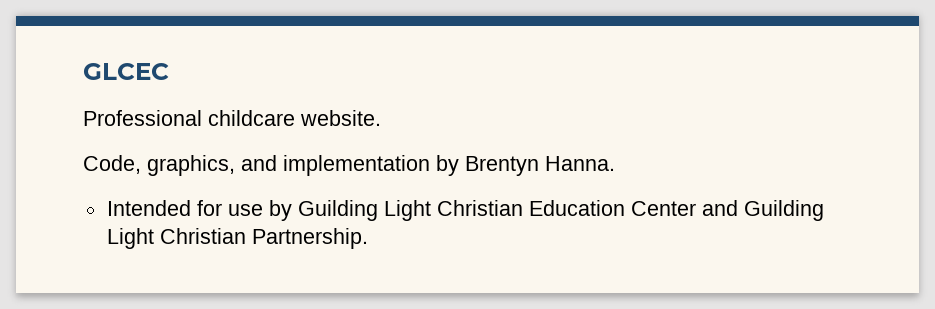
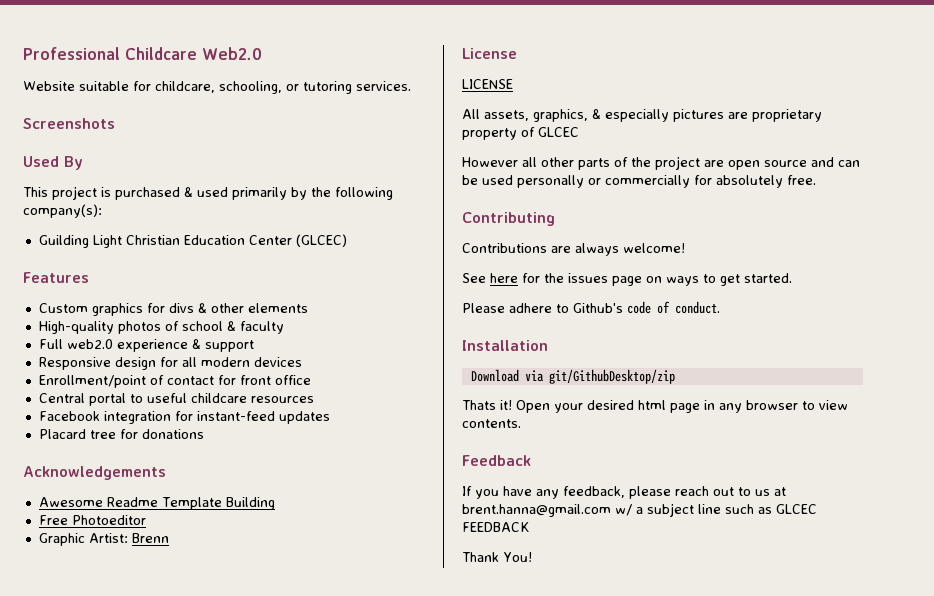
[83,63,169,80] [83,110,381,126] [83,155,615,176] [106,200,292,221] GLCEC // Professional childcare website. // Code, graphics, and implementation by Brentyn Hanna. // Intended for use by -> [23,47,262,60] [23,81,411,94] [23,118,115,129] [23,156,83,170] [23,186,393,200] [23,204,102,218] Professional Childcare Web2.0 // Website suitable for childcare, schooling, or tutoring services. // Screenshots // Used By // This project is purchased & used primarily by the following company(s): //
[701,200,824,221] [106,228,368,249] and Guilding Light Christian Partnership. -> [295,234,347,247] [23,272,89,283] [38,303,308,316] [38,321,284,334] [38,339,254,352] [38,357,302,370] [38,375,311,388] [38,393,314,406] [38,411,330,424] [38,429,204,439] [23,466,166,480] [38,497,275,510] [38,515,146,525] [38,533,169,546] [462,48,517,59] [462,79,513,89] [462,109,822,122] [462,127,579,140] [462,156,860,170] [462,175,816,188] [462,212,555,226] [462,243,685,256] [462,273,792,286] [462,301,720,314] [462,340,548,351] [470,369,675,384] [462,400,848,413] [462,419,521,428] [462,455,531,466] [462,486,786,499] [462,503,817,517] [462,522,529,532] [462,552,532,562] (GLCEC) // Features // Custom graphics for divs & other elements // High-quality photos of school & faculty // Full web2.0 experience & support // Responsive design for all modern devices // Enrollment/point of contact for front office // Central portal to useful childcare resources // Facebook integration for instant-feed updates // Placard tree for donations // Acknowledgements // Awesome Readme Template Building // Free Photoeditor // Graphic Artist: Brenn // License // LICENSE // All assets, graphics, & especially pictures are proprietary property of GLCEC // However all other parts of the project are open source and can be used personally or commercially for absolutely free. // Contributing // Contributions are always welcome! // See here for the issues page on ways to get started. // Please adhere to Github's code of conduct. // Installation // Download via git/GithubDesktop/zip // Thats it! Open your desired html page in any browser to view contents. // Feedback // If you have any feedback, please reach out to us at brent.hanna@gmail.com w/ a subject line such as GLCEC FEEDBACK // Thank You!

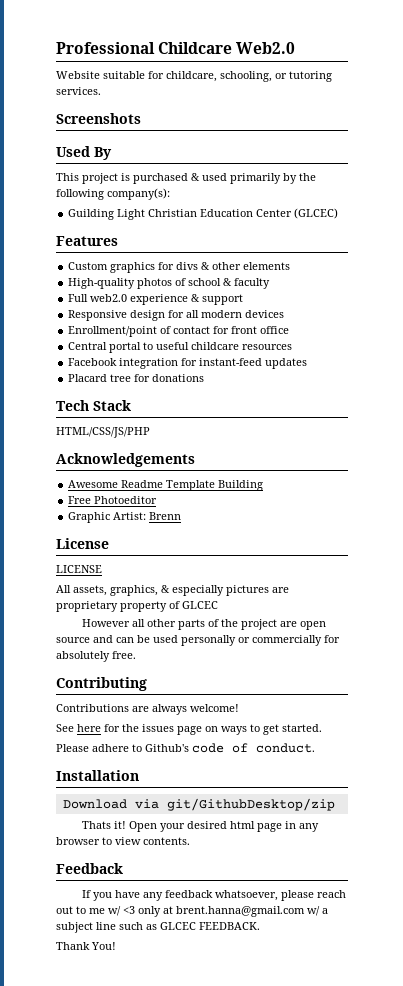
(204, 434) none -> [56,400,131,411] [56,427,150,438] // Tech Stack // HTML/CSS/JS/PHP
[563,486,625,498] feedback, -> [164,890,278,901] feedback whatsoever,
[755,489,770,496] us -> [89,906,161,917] me w/ <3 only
[462,522,529,532] FEEDBACK -> [199,922,260,930] FEEDBACK.

